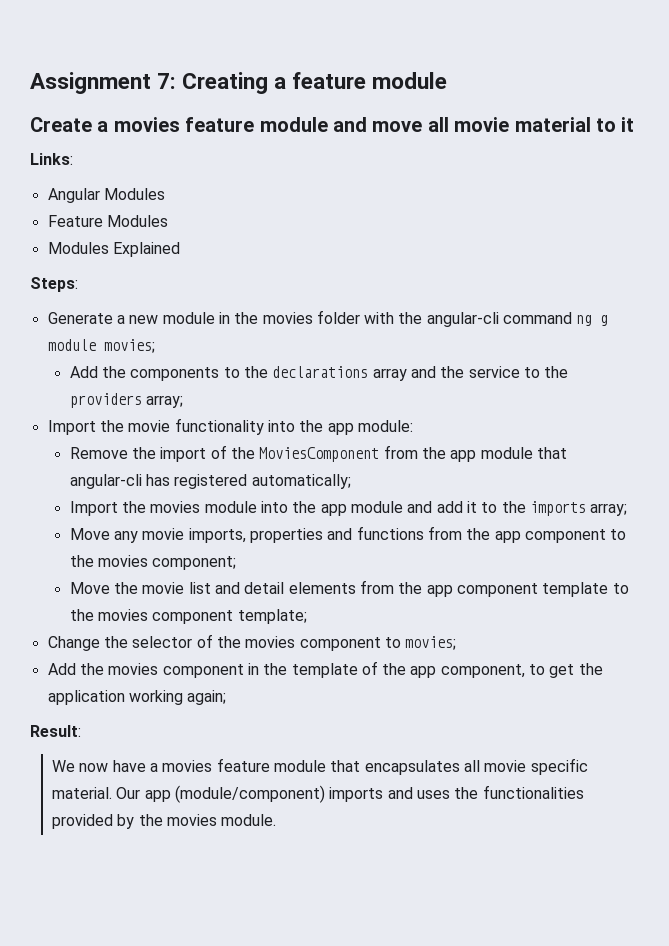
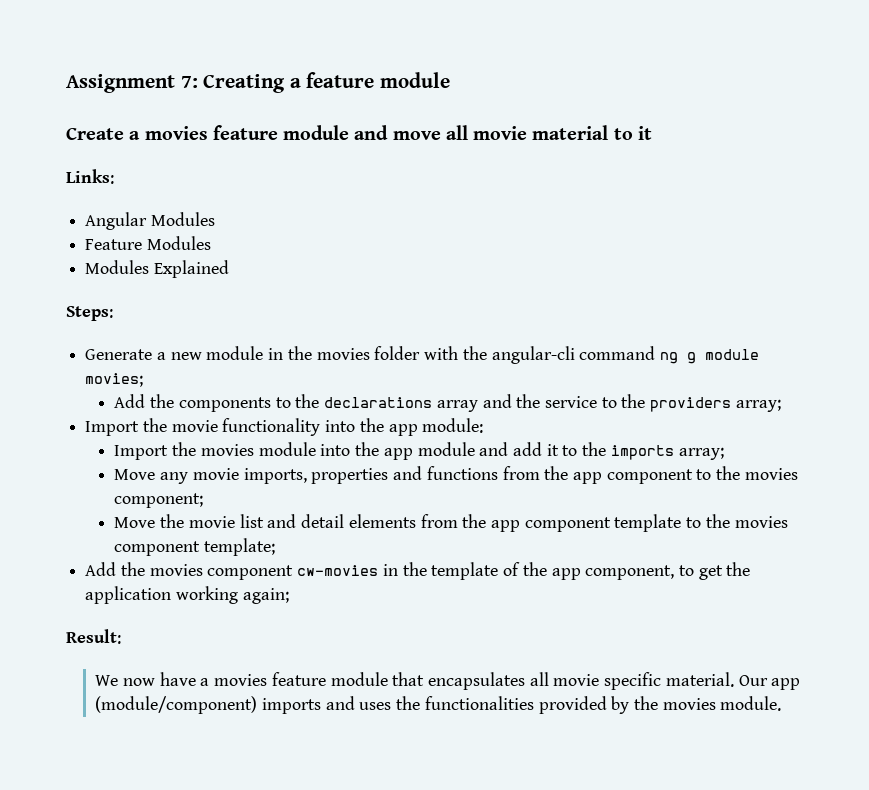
[69,445,567,462] [69,474,351,489] // Remove the import of the MoviesComponent from the app module that angular-cli has registered automatically; -> (484, 425) none
[47,634,457,651] // Change the selector of the movies component to movies; -> (276, 547) none
(244, 671) none -> [297,565,379,576] cw-movies

